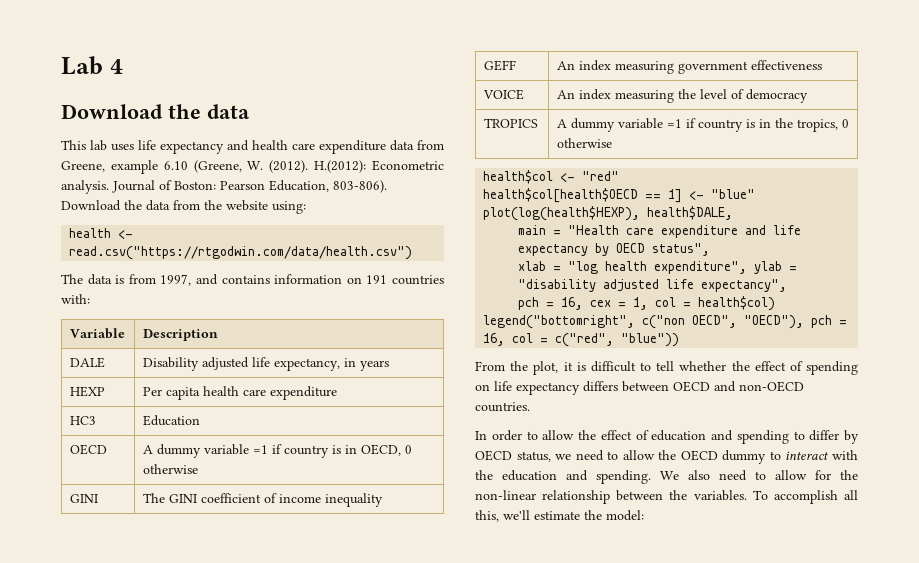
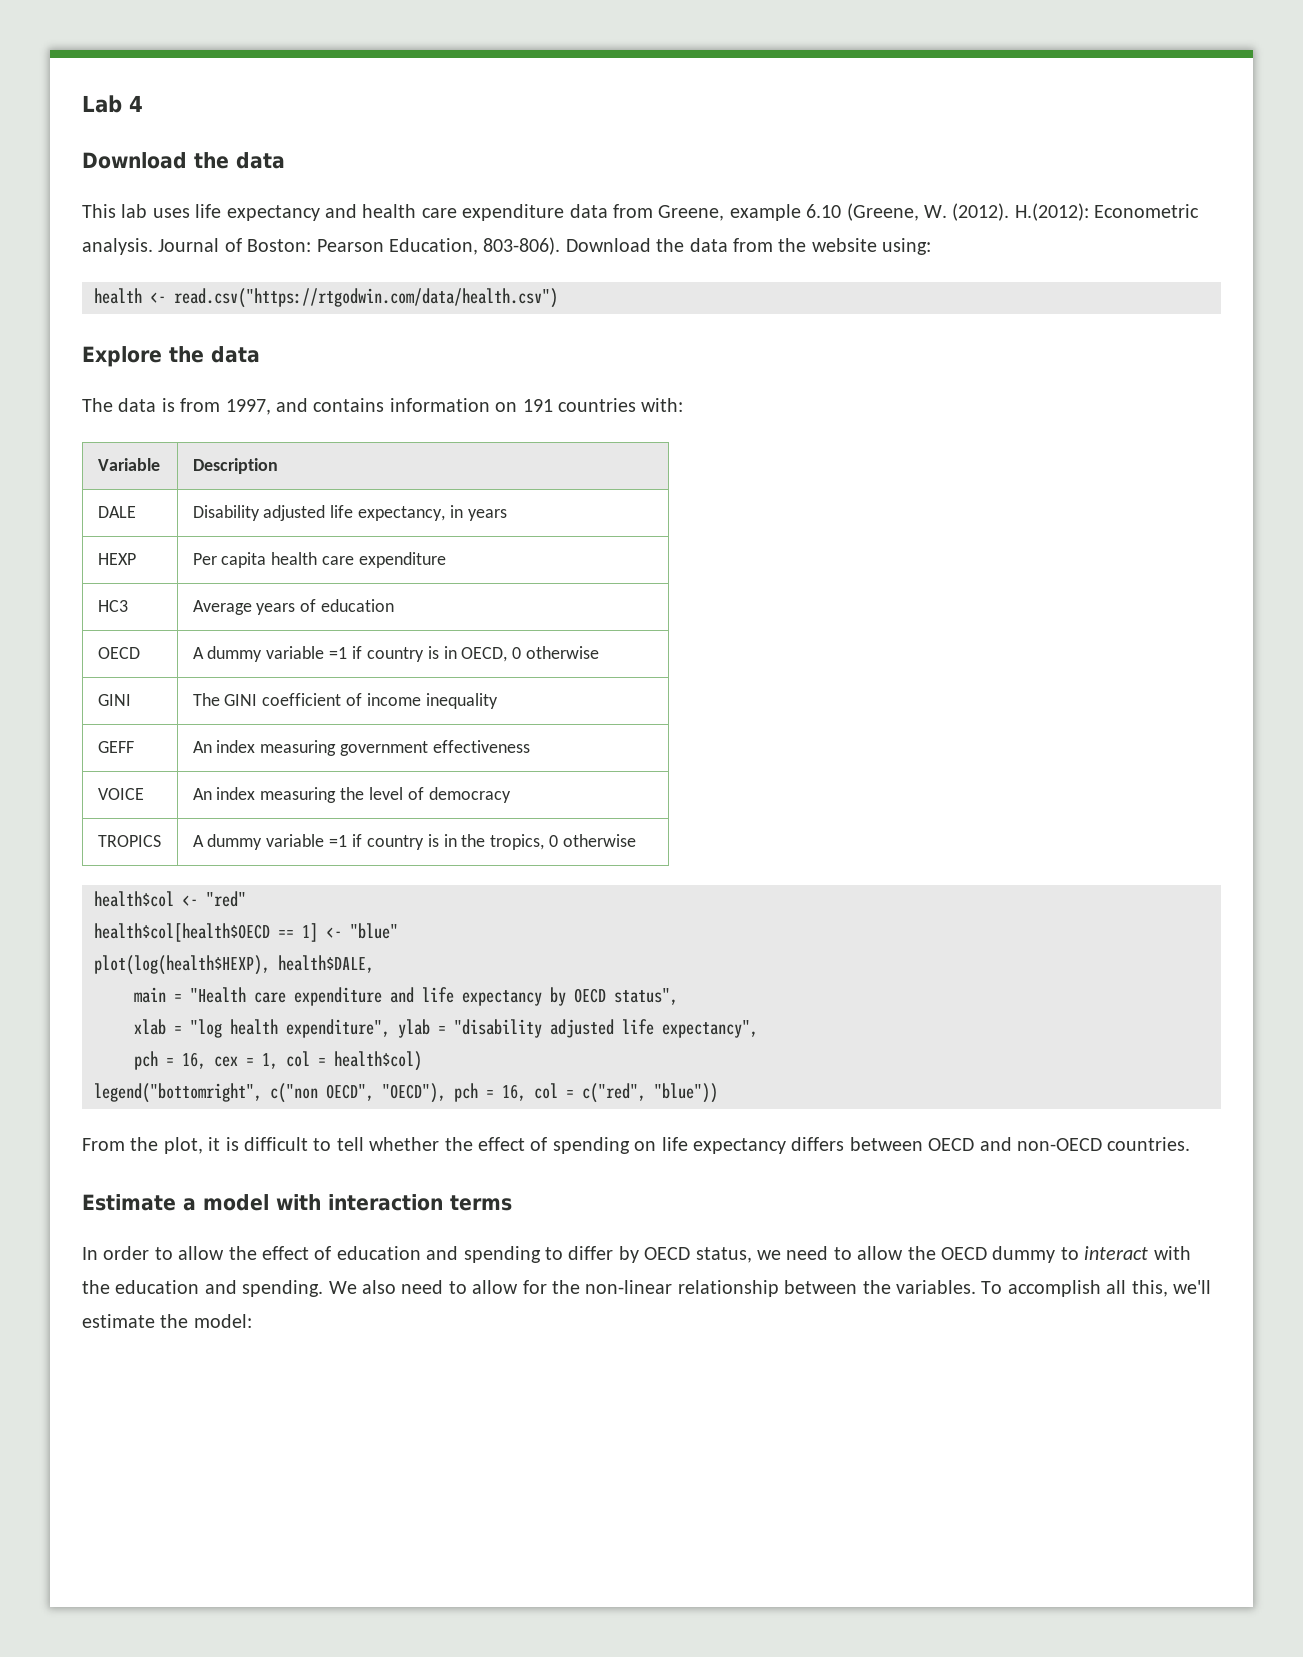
(413, 253) none -> [82,346,260,367] // Explore the data
[142,415,200,426] Education -> [192,599,395,615] Average years of education
(530, 407) none -> [82,1194,512,1211] // Estimate a model with interaction terms

